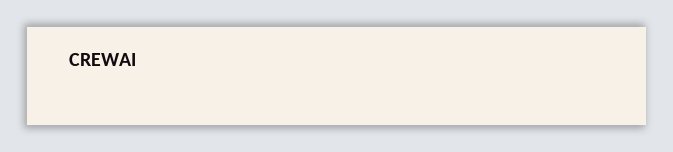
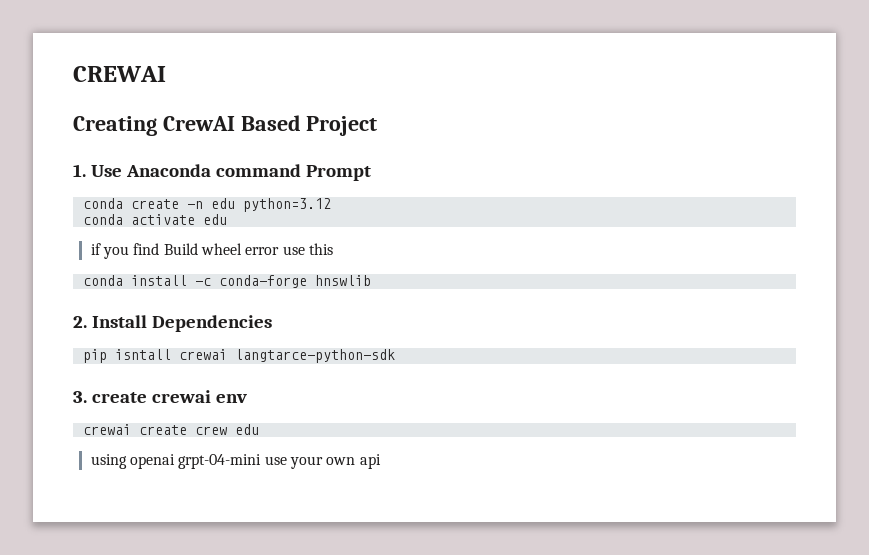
(136, 59) none -> [73,115,378,136] [73,164,371,181] [82,198,331,212] [82,214,227,225] [90,243,333,259] [82,275,371,288] [73,315,272,332] [82,349,395,363] [73,390,247,403] [82,424,259,435] [90,454,381,469] // Creating CrewAI Based Project // 1. Use Anaconda command Prompt // conda create -n edu python=3.12 // conda activate edu // if you find Build wheel error use this // conda install -c conda-forge hnswlib // 2. Install Dependencies // pip isntall crewai langtarce-python-sdk // 3. create crewai env // crewai create crew edu // using openai grpt-04-mini use your own api

